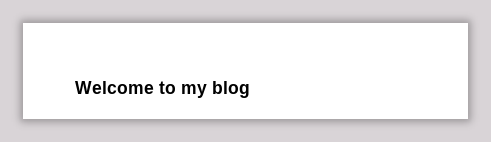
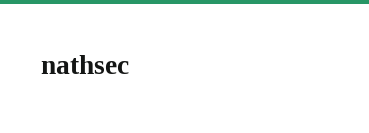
[75,81,250,98] Welcome to my blog -> [41,55,129,74] nathsec

